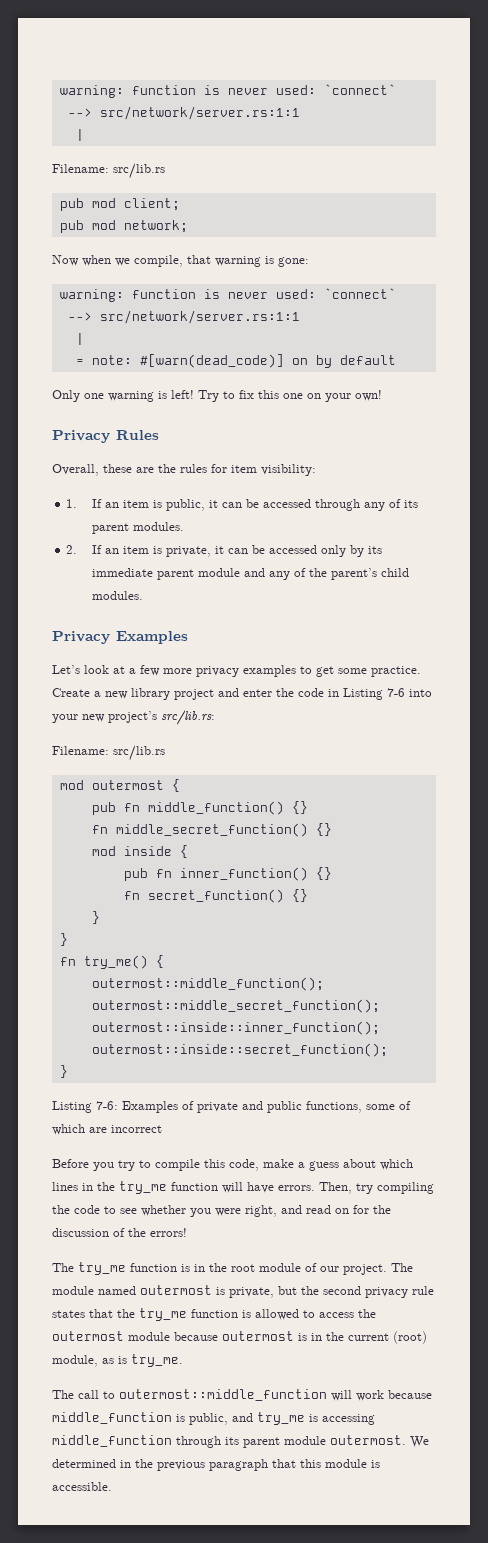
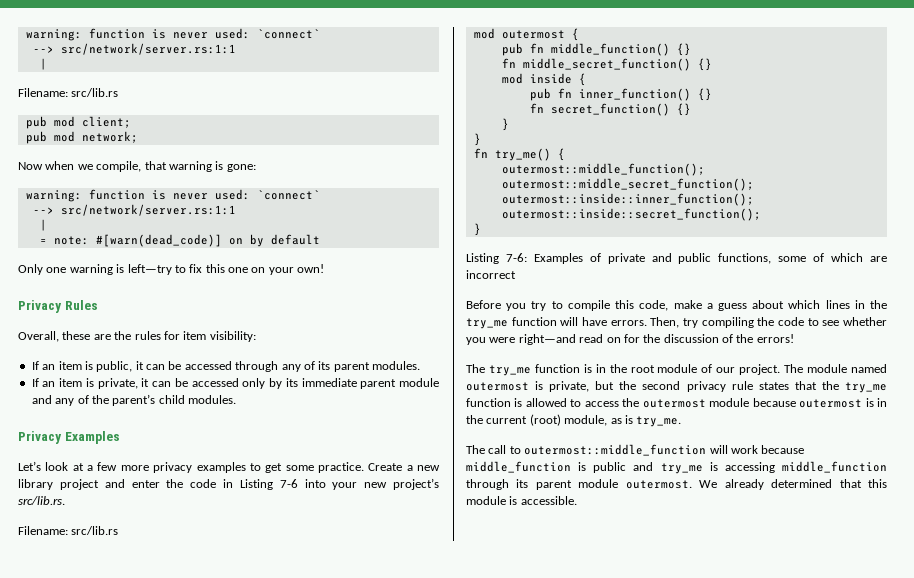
[171,390,219,402] left! Try -> [127,264,172,275] left—try
[66,499,78,508] 1. -> (256, 336) none
[66,545,78,554] 2. -> (420, 365) none
[161,710,215,725] src/lib.rs: -> [18,496,65,505] src/lib.rs.
[245,1205,302,1217] right, and -> [518,334,576,345] right—and
[189,1413,228,1425] public, -> [593,462,627,473] public
[52,1459,268,1471] determined in the previous paragraph -> [724,479,833,490] already determined

